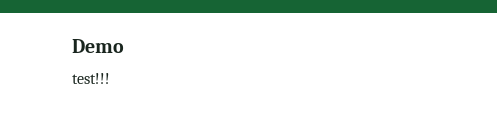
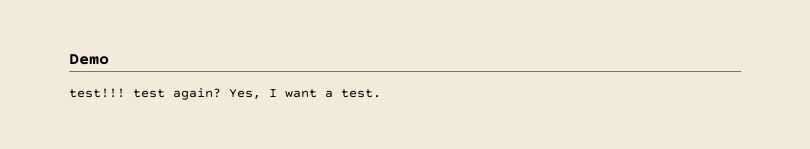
(110, 78) none -> [133,88,381,100] test again? Yes, I want a test.

